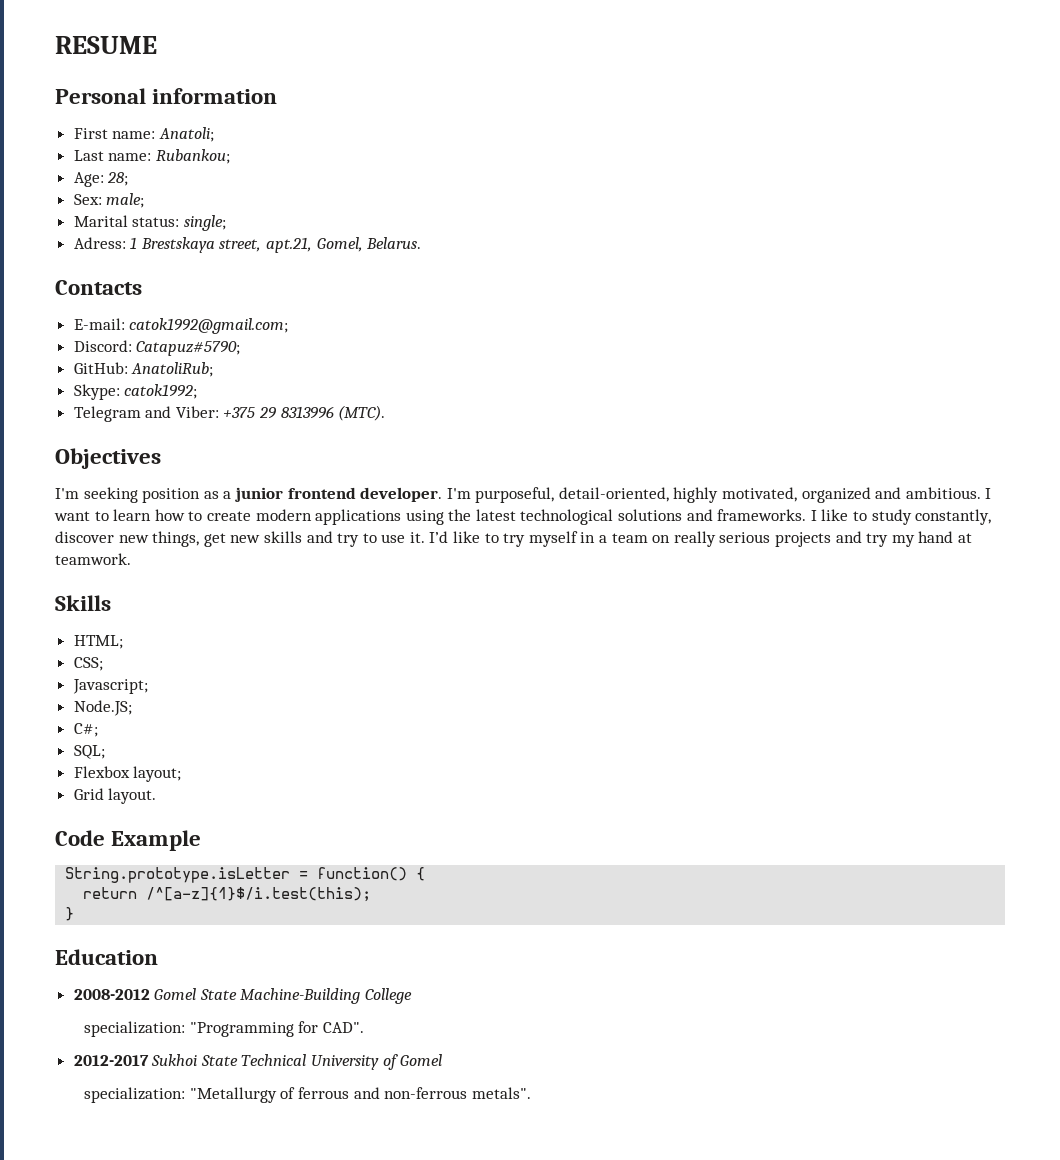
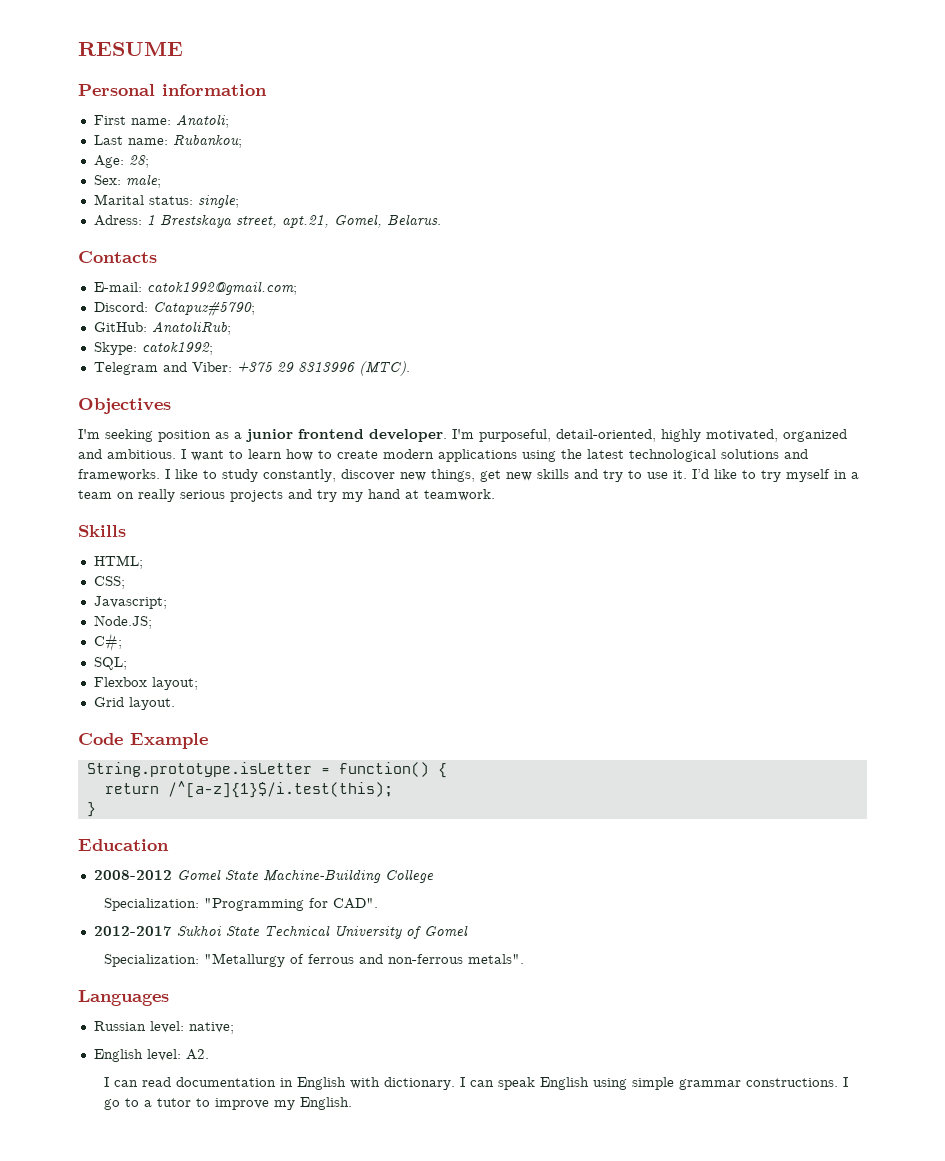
[84,1021,186,1037] specialization: -> [104,898,200,911] Specialization:
[84,1087,186,1103] specialization: -> [104,954,200,967] Specialization:
(531, 1093) none -> [78,990,169,1006] [93,1021,234,1034] [93,1049,209,1062] [104,1077,849,1090] [104,1097,353,1110] // Languages // Russian level: native; // English level: A2. // I can read documentation in English with dictionary. I can speak English using simple grammar constructions. I go to a tutor to improve my English.

